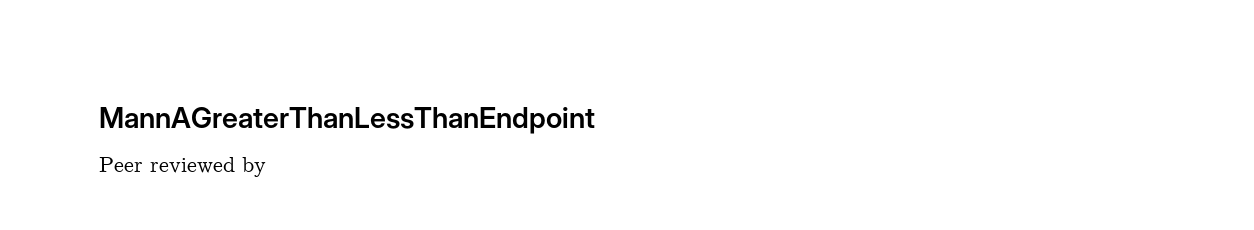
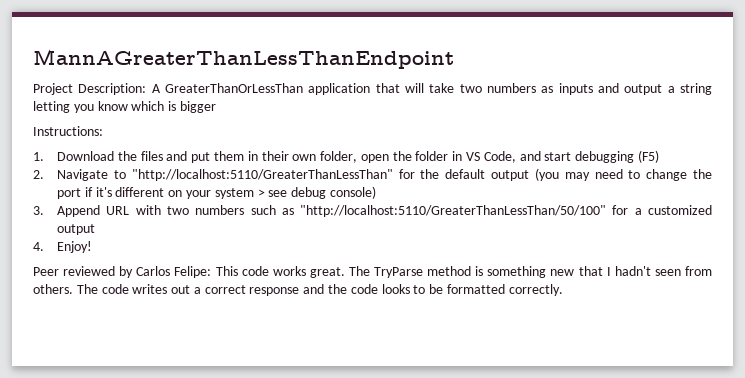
[99,157,266,177] Peer reviewed by -> [33,83,713,95] [33,101,216,113] [33,126,103,136] [33,150,659,163] [33,168,713,181] [57,186,376,199] [33,205,712,217] [57,224,96,235] [33,241,93,253] [33,266,712,278] [33,284,563,296] Project Description: A GreaterThanOrLessThan application that will take two numbers as inputs and output a string letting you know which is bigger // Instructions: // 1. Download the files and put them in their own folder, open the folder in VS Code, and start debugging (F5) // 2. Navigate to "http://localhost:5110/GreaterThanLessThan" for the default output (you may need to change the port if it's different on your system > see debug console) // 3. Append URL with two numbers such as "http://localhost:5110/GreaterThanLessThan/50/100" for a customized output // 4. Enjoy! // Peer reviewed by Carlos Felipe: This code works great. The TryParse method is something new that I hadn't seen from others. The code writes out a correct response and the code looks to be formatted correctly.

